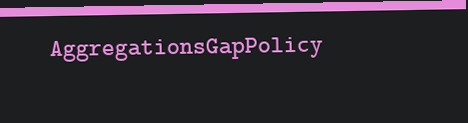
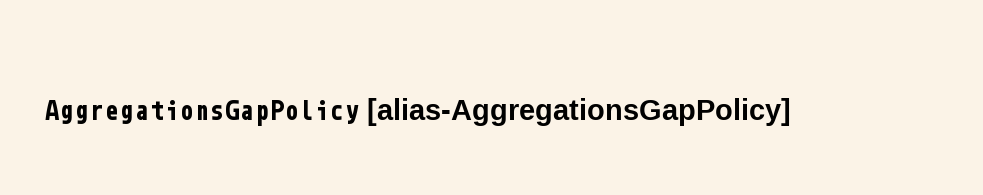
(323, 49) none -> [367,98,791,126] [alias-AggregationsGapPolicy]

